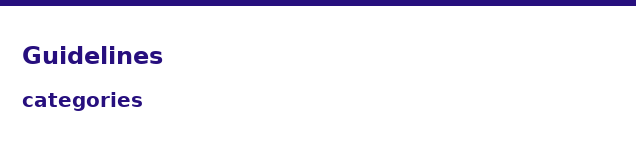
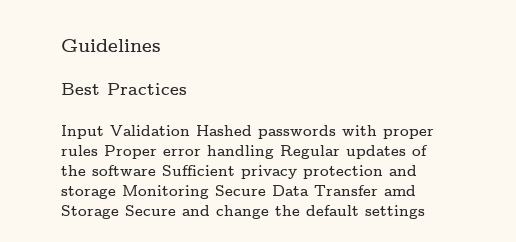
[22,92,143,111] categories -> [61,83,187,95] [61,125,434,139] [61,145,428,159] [61,165,417,179] [61,185,416,199] [61,205,425,219] Best Practices // Input Validation Hashed passwords with proper rules Proper error handling Regular updates of the software Sufficient privacy protection and storage Monitoring Secure Data Transfer amd Storage Secure and change the default settings

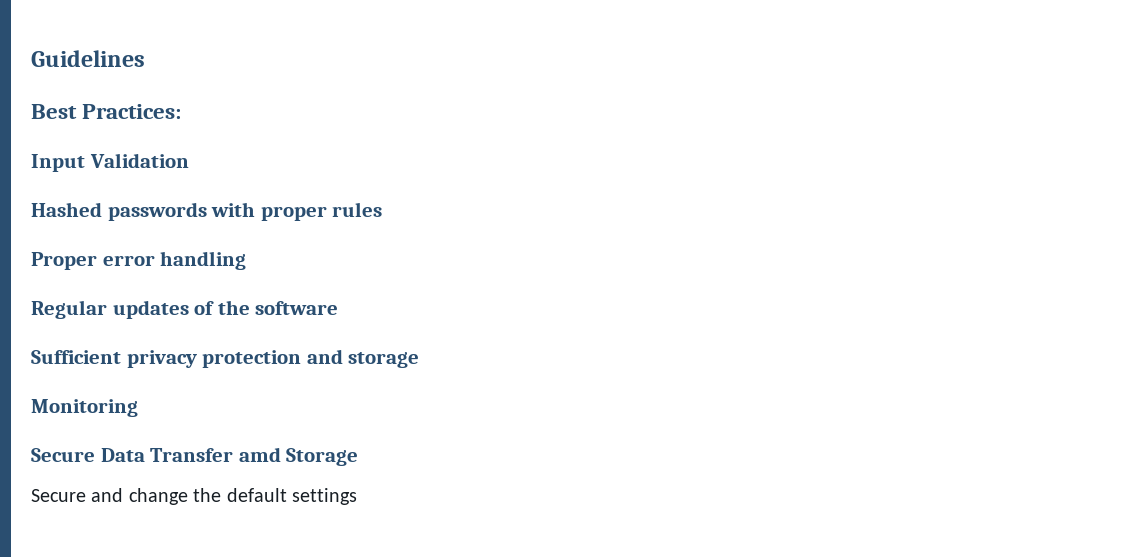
[107,83,187,95] Practices -> [82,104,182,119] Practices:
(190, 130) none -> (189, 160) //
(98, 150) none -> (383, 209) //
(274, 152) none -> (247, 260) //
(156, 170) none -> (339, 308) //
(116, 192) none -> (420, 360) //
(209, 192) none -> (138, 408) //
(119, 212) none -> (359, 457) //

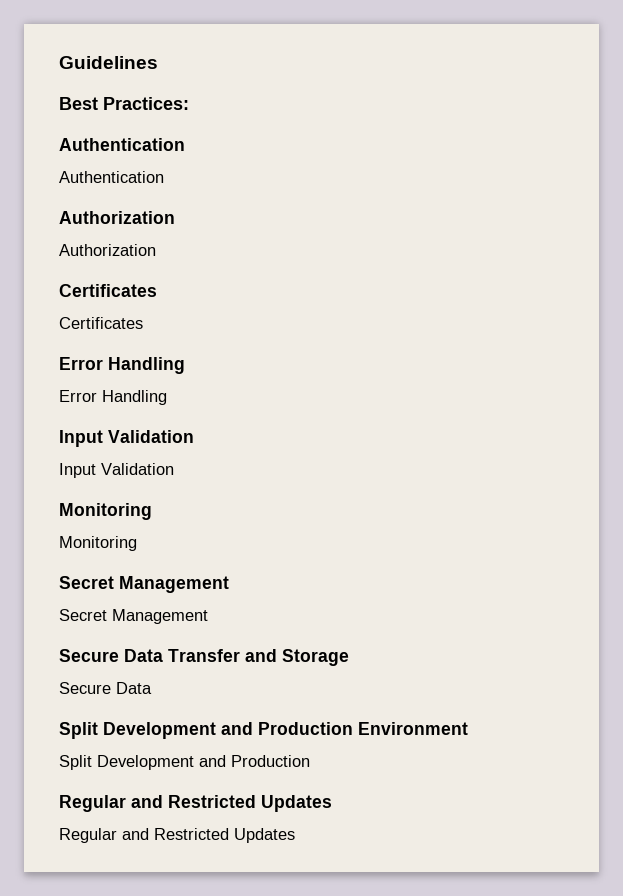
[31,153,189,172] [31,202,383,221] [31,251,247,270] [31,300,339,319] [31,349,420,368] [31,399,138,417] Input Validation // Hashed passwords with proper rules // Proper error handling // Regular updates of the software // Sufficient privacy protection and storage // Monitoring -> [59,138,185,151] [59,171,164,183] [59,211,175,224] [59,244,156,256] [59,284,157,297] [59,317,143,329] [59,357,185,374] [59,390,167,405] [59,430,194,447] [59,463,174,478] [59,503,152,520] [59,536,137,551] [59,576,229,593] [59,609,208,624] Authentication // Authentication // Authorization // Authorization // Certificates // Certificates // Error Handling // Error Handling // Input Validation // Input Validation // Monitoring // Monitoring // Secret Management // Secret Management
[238,447,281,462] amd -> [245,649,277,662] and
[91,488,357,505] and change the default settings -> [116,682,152,694] [59,722,468,739] [59,755,310,770] [59,795,332,812] [59,828,295,843] Data // Split Development and Production Environment // Split Development and Production // Regular and Restricted Updates // Regular and Restricted Updates

